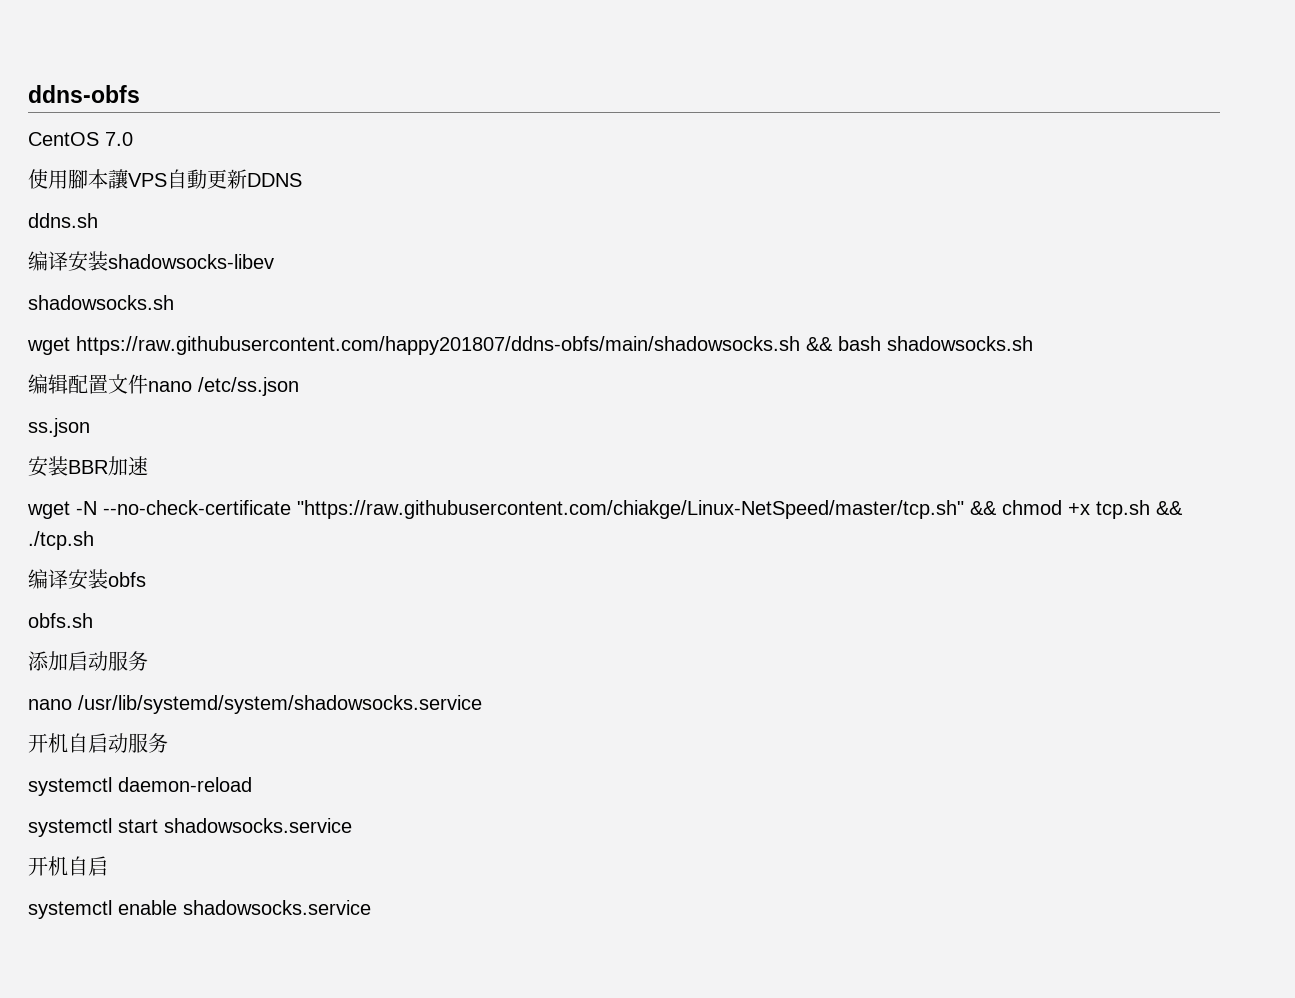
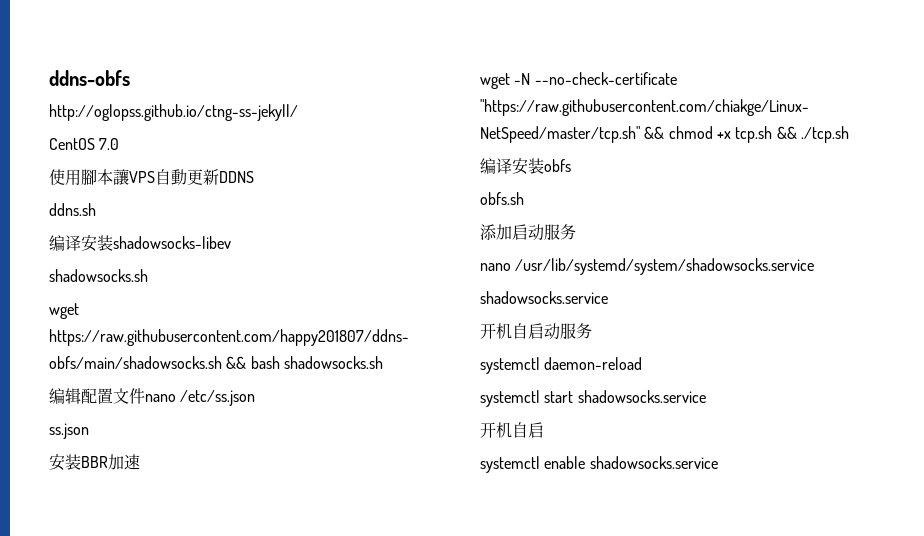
(140, 94) none -> [49,104,298,121] // http://oglopss.github.io/ctng-ss-jekyll/
(482, 704) none -> [480,291,608,304] // shadowsocks.service

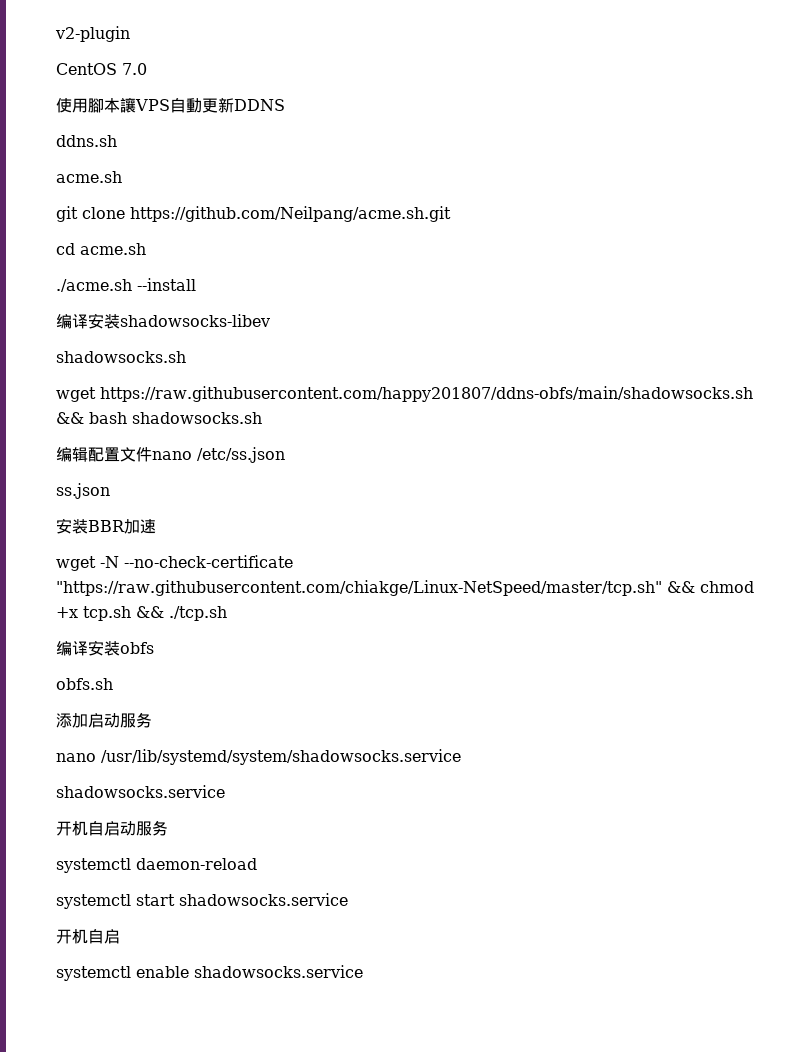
[49,70,130,86] [49,104,298,121] ddns-obfs // http://oglopss.github.io/ctng-ss-jekyll/ -> [55,26,130,42] v2-plugin
(96, 209) none -> [56,171,122,183] [56,206,451,222] [56,243,146,255] [56,278,196,292] // acme.sh // git clone https://github.com/Neilpang/acme.sh.git // cd acme.sh // ./acme.sh --install

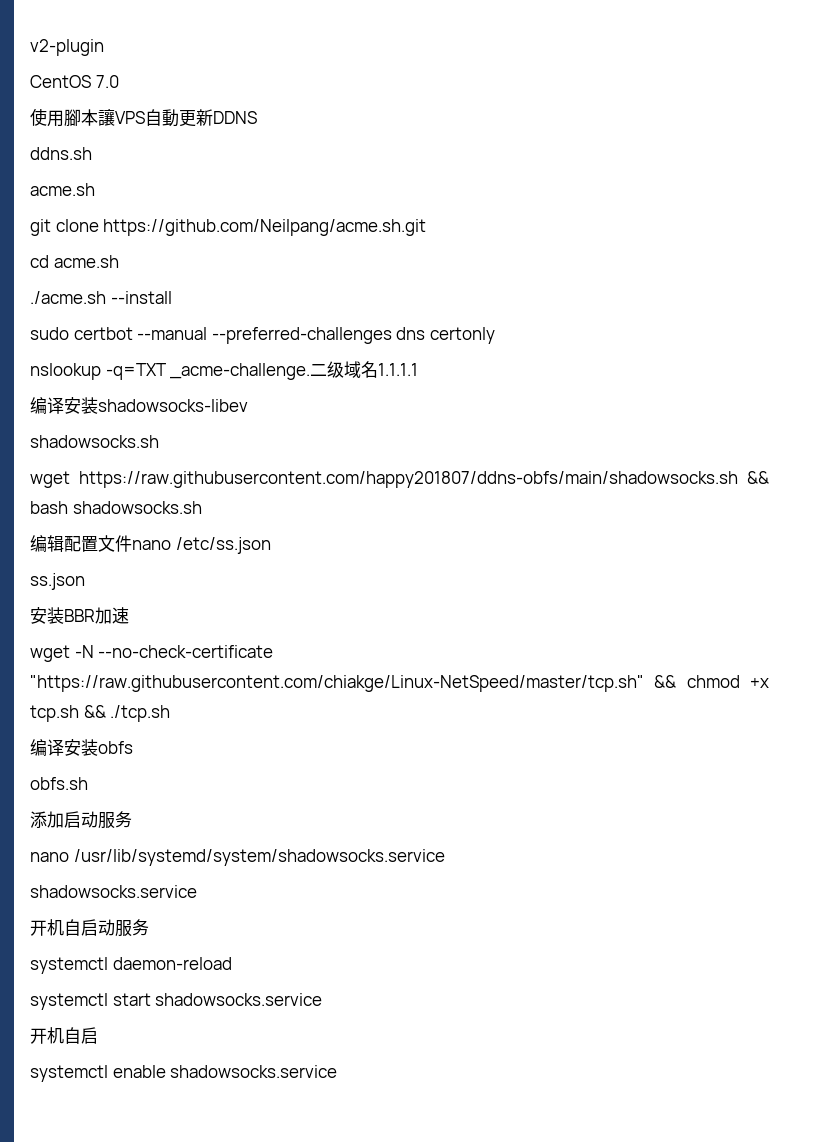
(196, 284) none -> [30,327,495,344] [30,361,419,380] // sudo certbot --manual --preferred-challenges dns certonly // nslookup -q=TXT _acme-challenge.二级域名1.1.1.1

